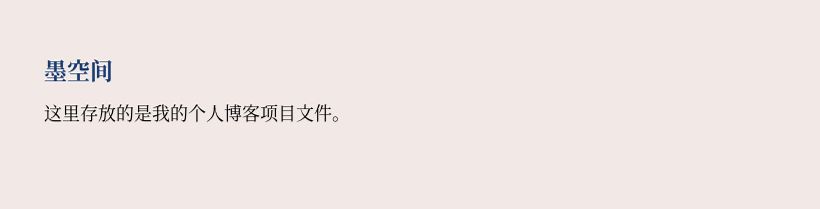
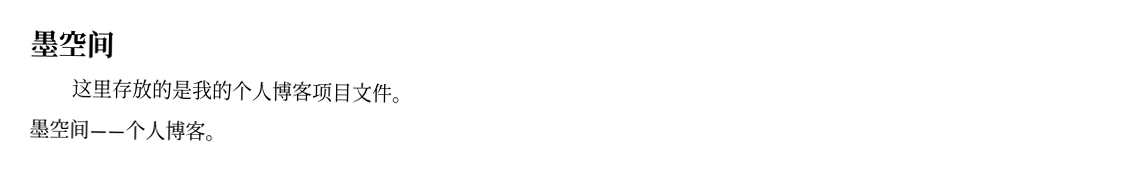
(351, 119) none -> [29,118,226,142] // 墨空间——个人博客。

